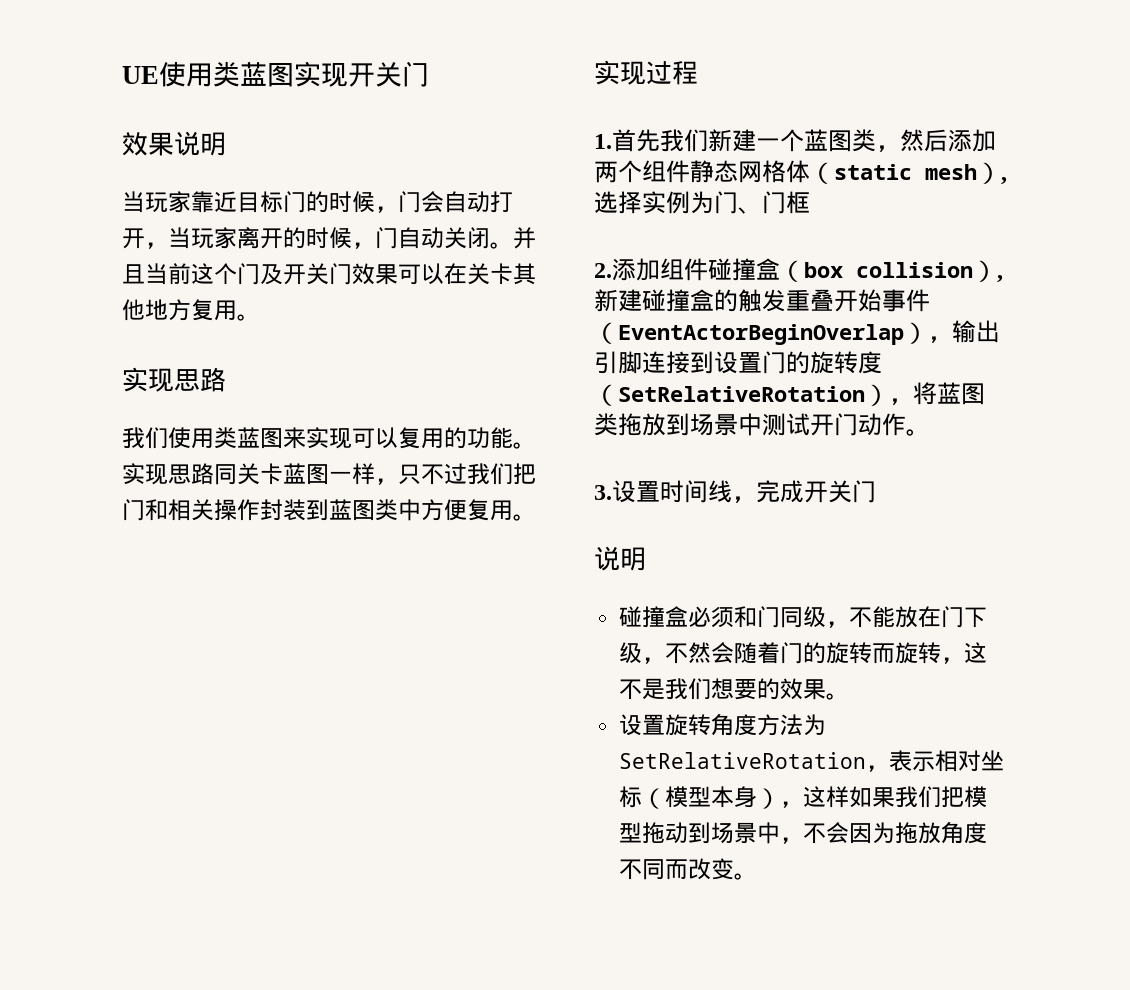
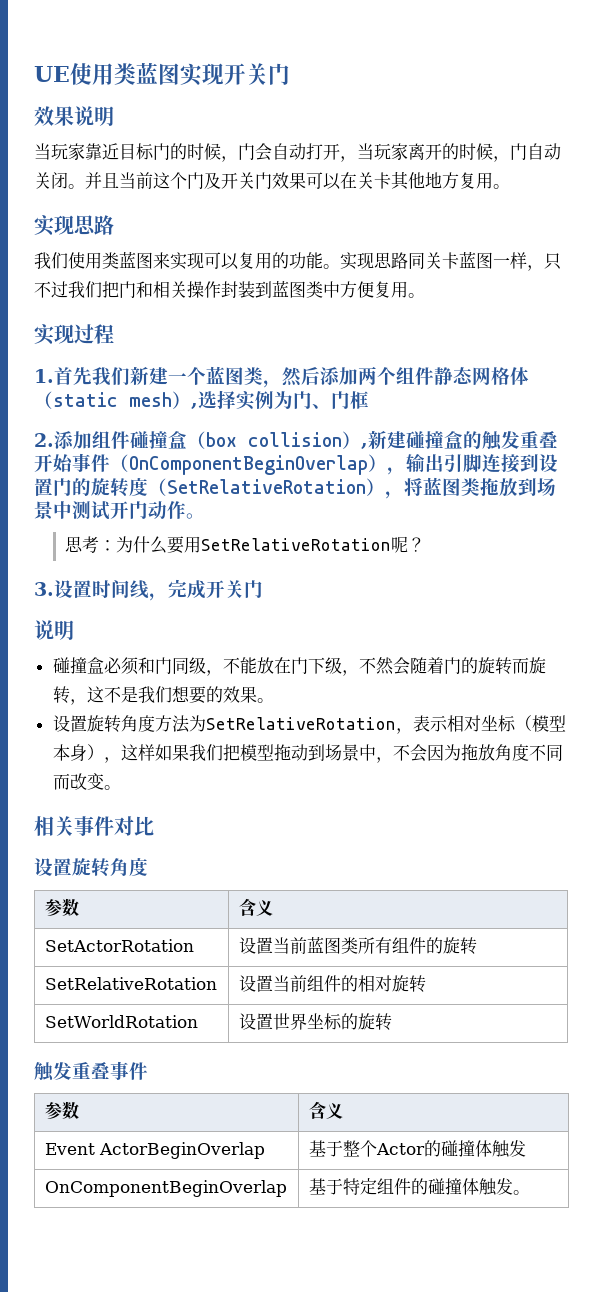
[618,324,904,345] EventActorBeginOverlap -> [129,455,368,475] OnComponentBeginOverlap
(930, 432) none -> [65,536,426,554] // 思考：为什么要用SetRelativeRotation呢？
(758, 876) none -> [34,816,154,836] [34,858,148,877] [44,898,79,917] [238,898,273,916] [44,939,194,952] [238,936,477,955] [44,977,217,990] [238,975,426,993] [44,1015,198,1028] [238,1013,392,1031] [34,1061,148,1082] [44,1101,79,1120] [308,1101,343,1119] [44,1142,265,1159] [308,1140,526,1158] [44,1180,287,1197] [308,1178,530,1196] // 相关事件对比 // 设置旋转角度 // 参数 | 含义 // SetActorRotation | 设置当前蓝图类所有组件的旋转 // SetRelativeRotation | 设置当前组件的相对旋转 // SetWorldRotation | 设置世界坐标的旋转 // 触发重叠事件 // 参数 | 含义 // Event ActorBeginOverlap | 基于整个Actor的碰撞体触发 // OnComponentBeginOverlap | 基于特定组件的碰撞体触发。

